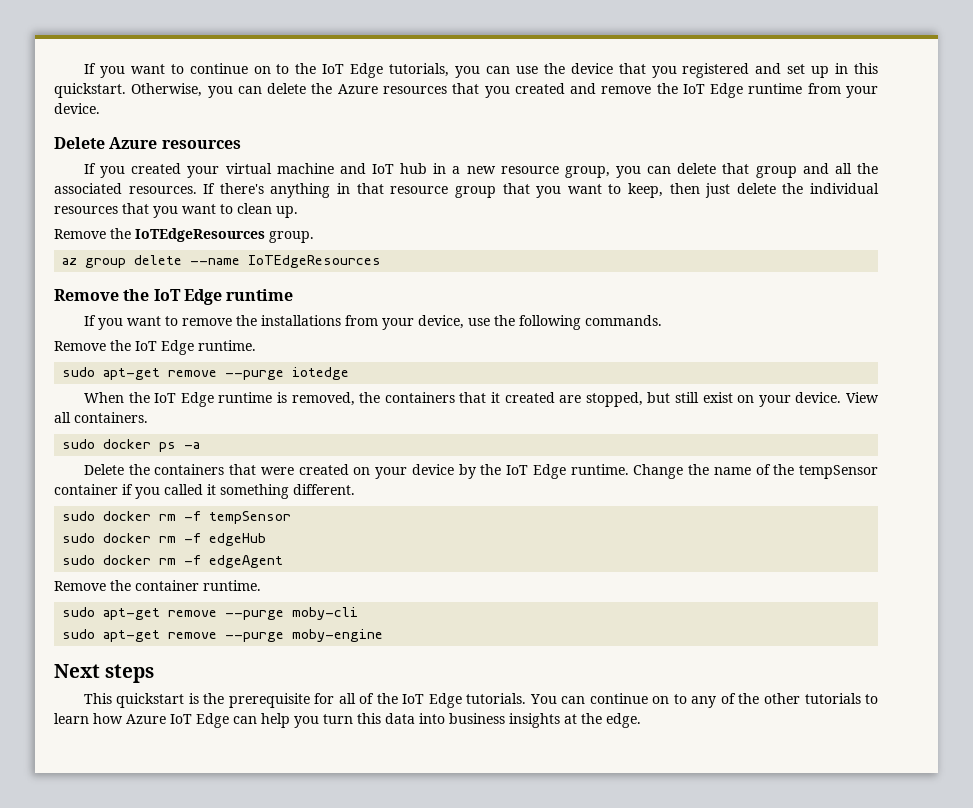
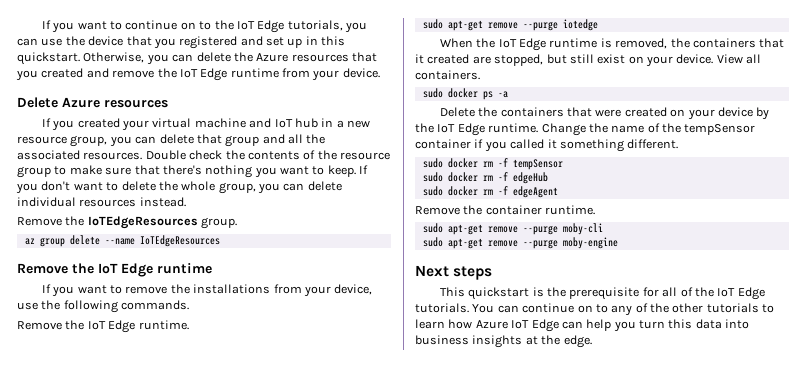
[203,183,879,198] [54,203,298,218] If there's anything in that resource group that you want to keep, then just delete the individual resources that you want to clean up. -> [145,150,390,160] [17,165,369,178] [16,181,342,194] [17,197,186,207] Double check the contents of the resource group to make sure that there's nothing you want to keep. If you don't want to delete the whole group, you can delete individual resources instead.

